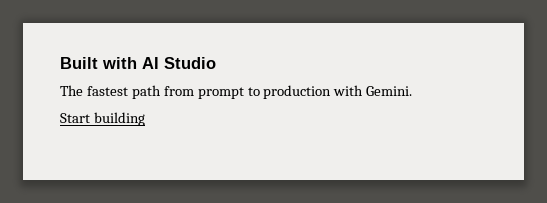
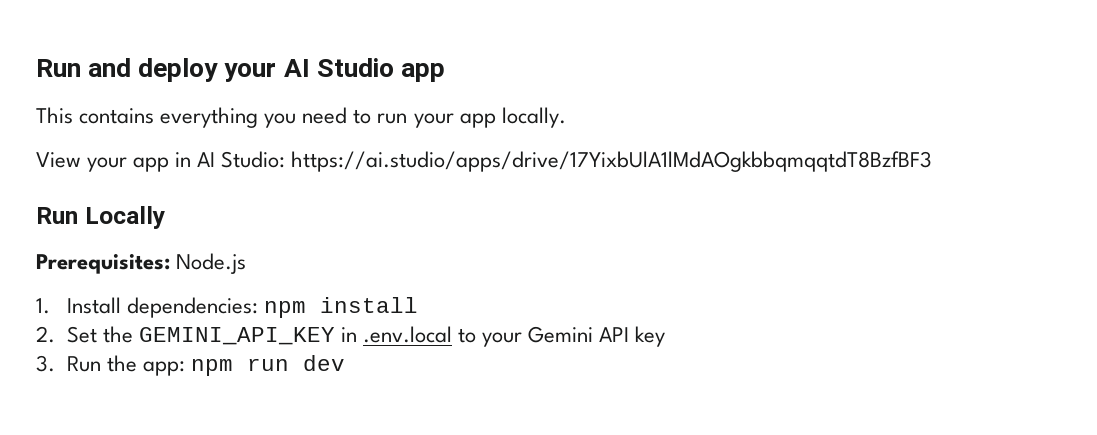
[60,57,216,69] [60,85,413,99] [60,112,145,126] Built with AI Studio // The fastest path from prompt to production with Gemini. // Start building -> [36,58,445,82] [36,107,566,128] [36,151,933,172] [36,206,165,229] [36,253,247,274] [36,297,418,318] [36,326,666,347] [36,355,345,376] Run and deploy your AI Studio app // This contains everything you need to run your app locally. // View your app in AI Studio: https://ai.studio/apps/drive/17YixbUlA1lMdAOgkbbqmqqtdT8BzfBF3 // Run Locally // Prerequisites: Node.js // 1. Install dependencies: npm install // 2. Set the GEMINI_API_KEY in .env.local to your Gemini API key // 3. Run the app: npm run dev

